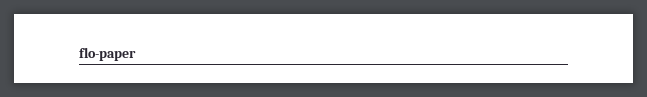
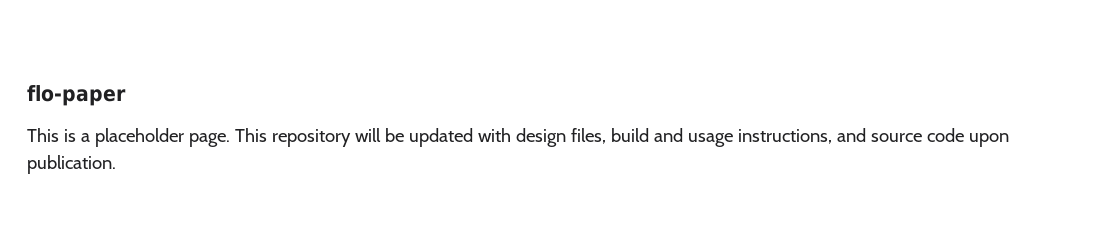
(136, 54) none -> [27,128,1009,147] [27,155,116,174] // This is a placeholder page. This repository will be updated with design files, build and usage instructions, and source code upon publication.

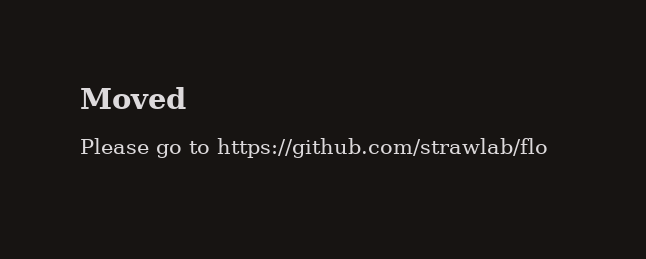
[27,85,126,106] [27,128,1009,147] [27,155,116,174] flo-paper // This is a placeholder page. This repository will be updated with design files, build and usage instructions, and source code upon publication. -> [80,87,186,109] [80,138,548,158] Moved // Please go to https://github.com/strawlab/flo

